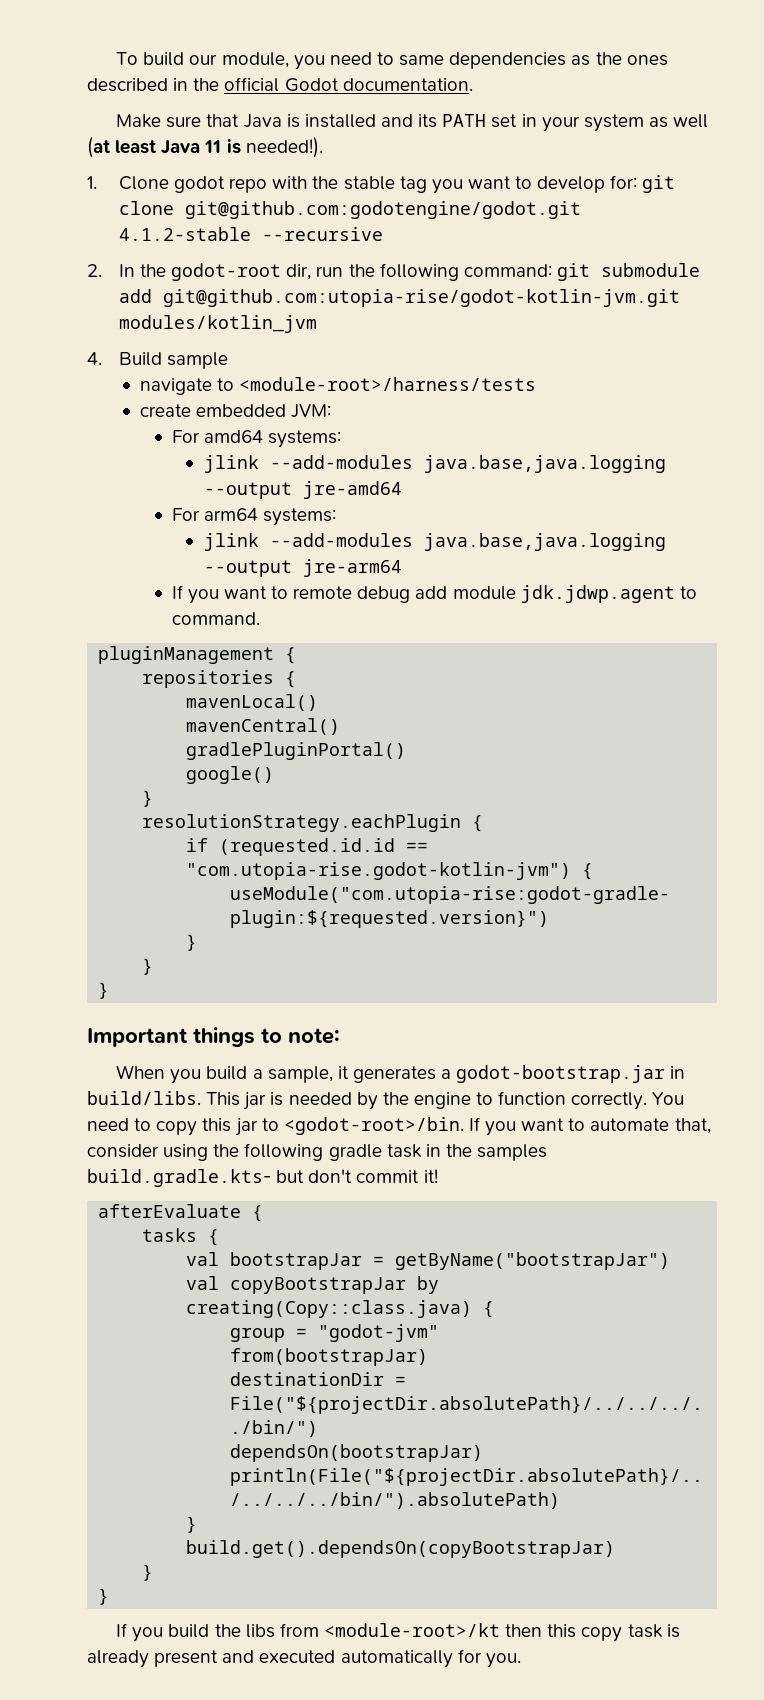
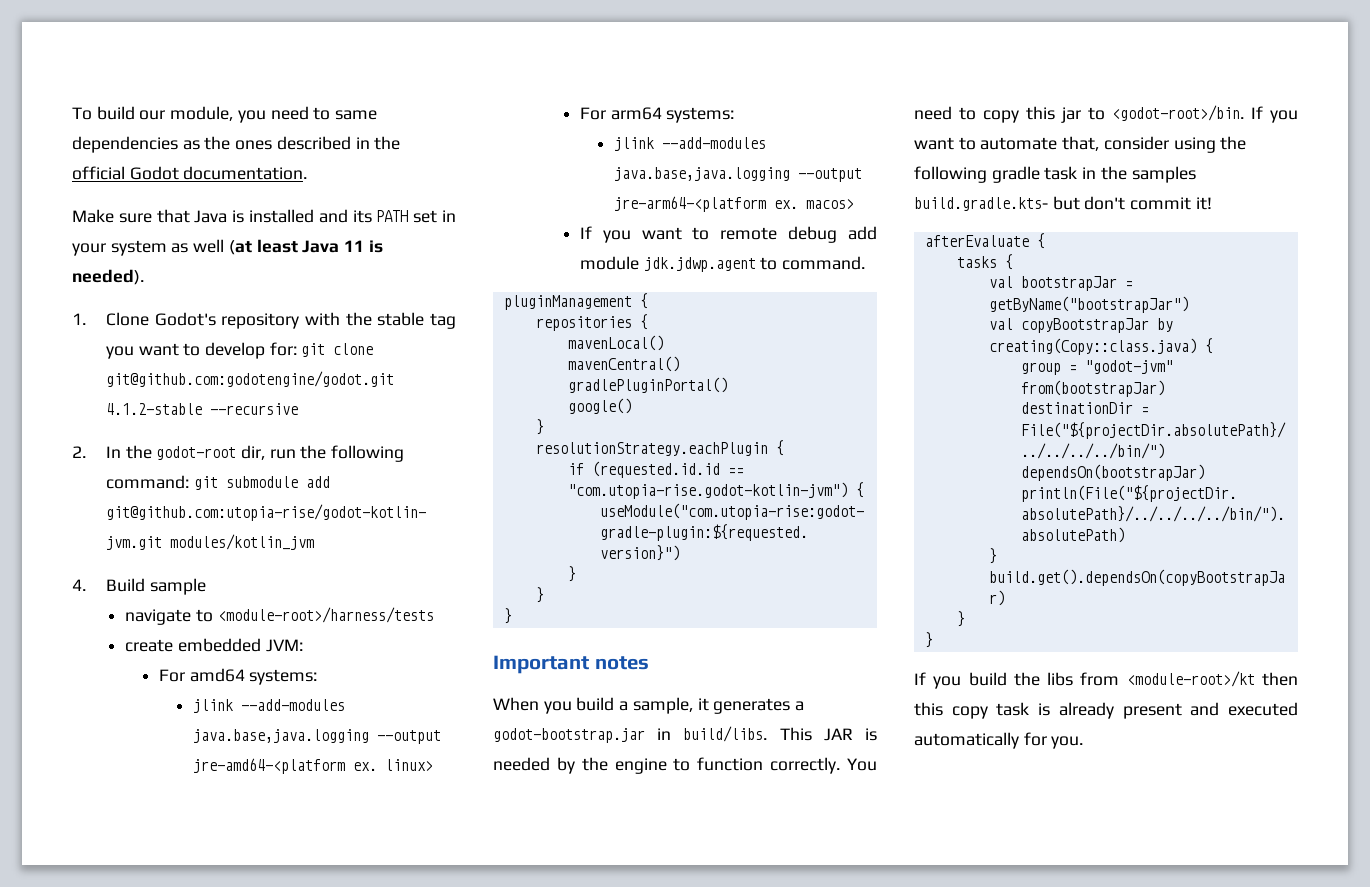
[245,137,323,158] needed!). -> [72,269,144,285] needed).
[173,176,268,193] godot repo -> [154,312,300,329] Godot's repository
[302,481,402,499] jre-amd64 -> [192,758,433,774] jre-amd64-<platform ex. linux>
[302,559,402,577] jre-arm64 -> [613,196,854,212] jre-arm64-<platform ex. macos>
[193,1027,340,1047] things to note: -> [594,656,649,670] notes
[243,1092,267,1110] jar -> [823,728,853,741] JAR

